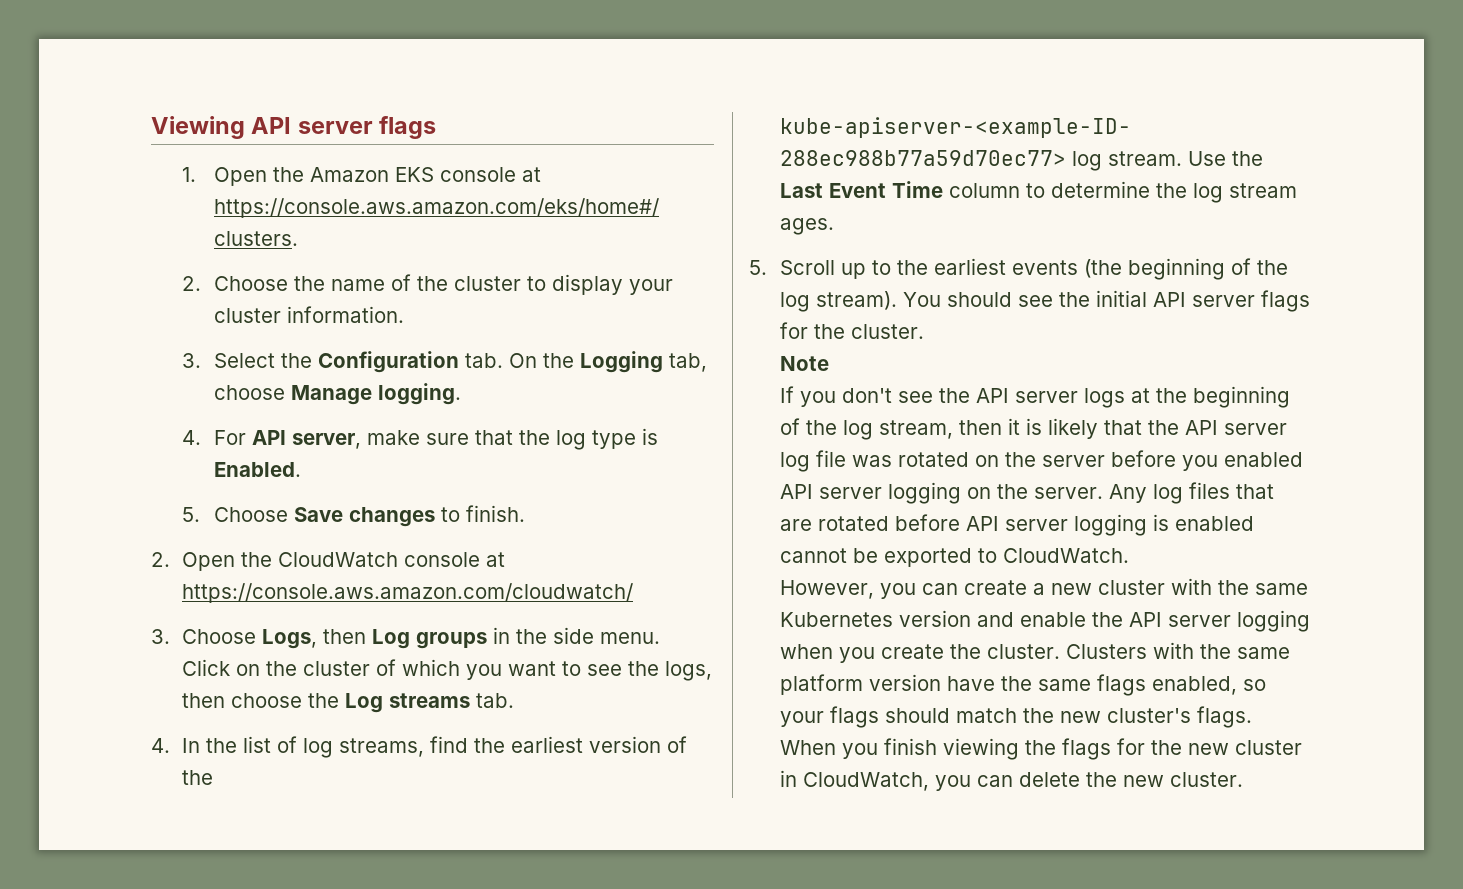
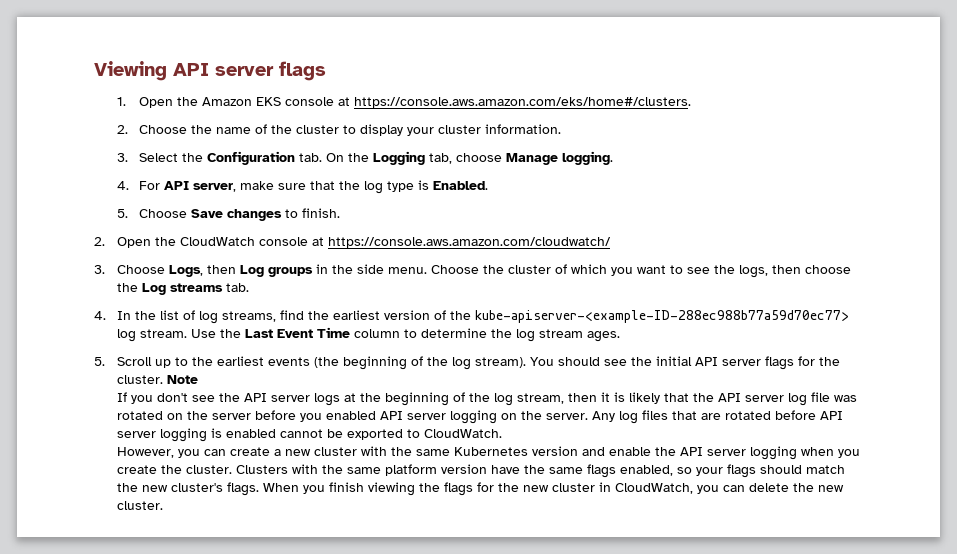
[182,659,261,676] Click on -> [430,265,479,274] Choose
(925, 331) // -> (163, 379) none

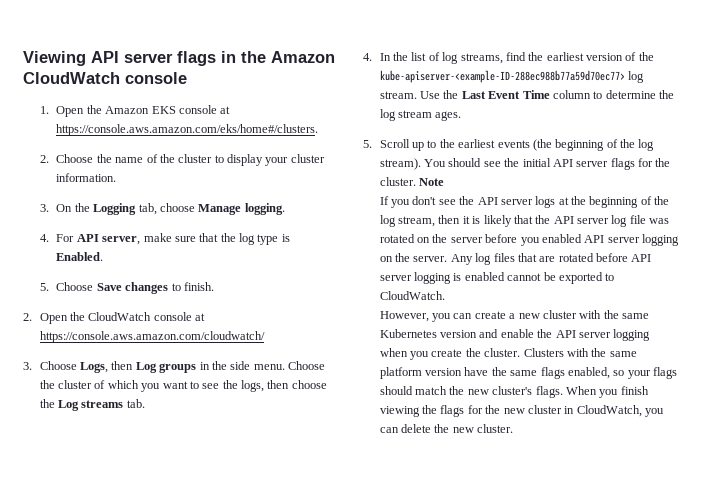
(326, 71) none -> [221,51,335,63] [23,72,187,84] in the Amazon CloudWatch console
[139,151,323,165] Select the Configuration tab. -> (49, 208) none

